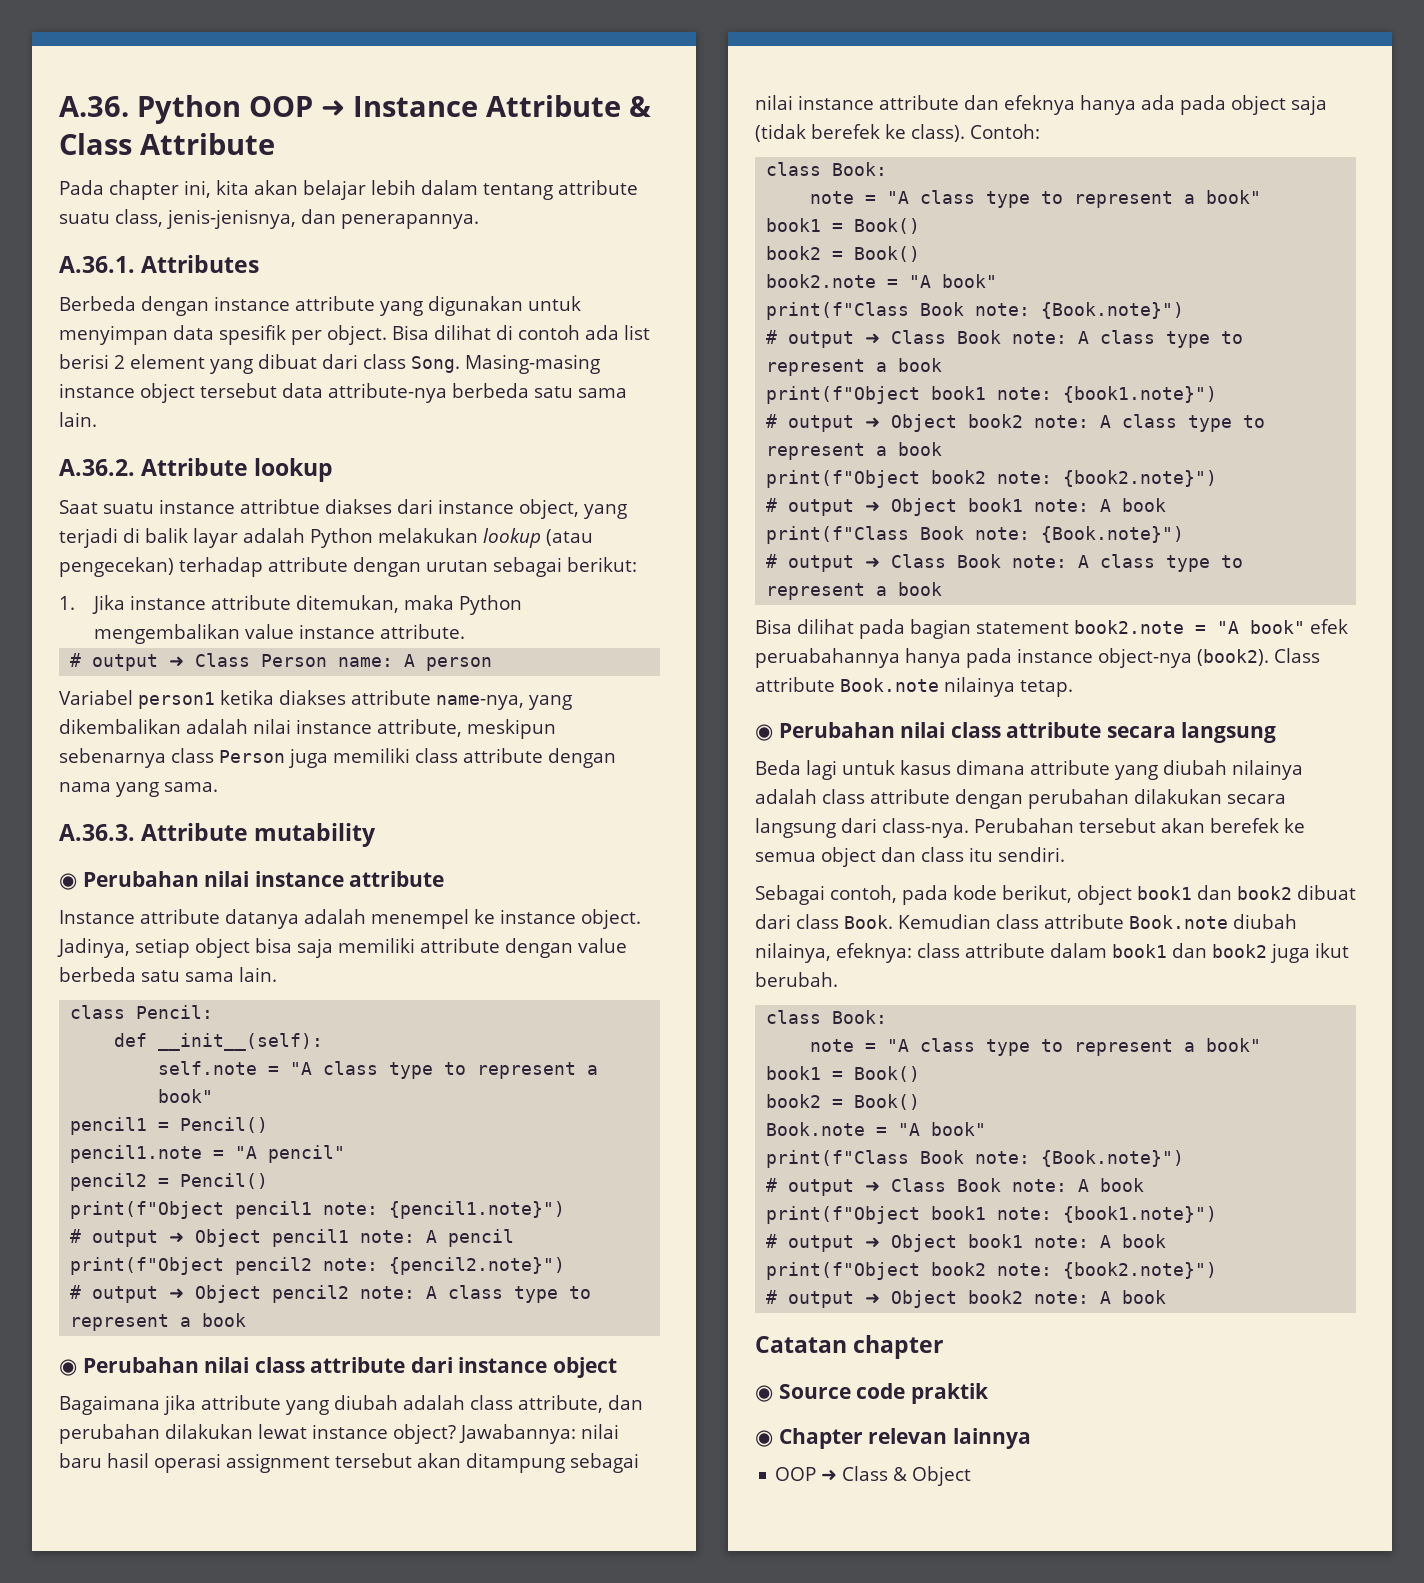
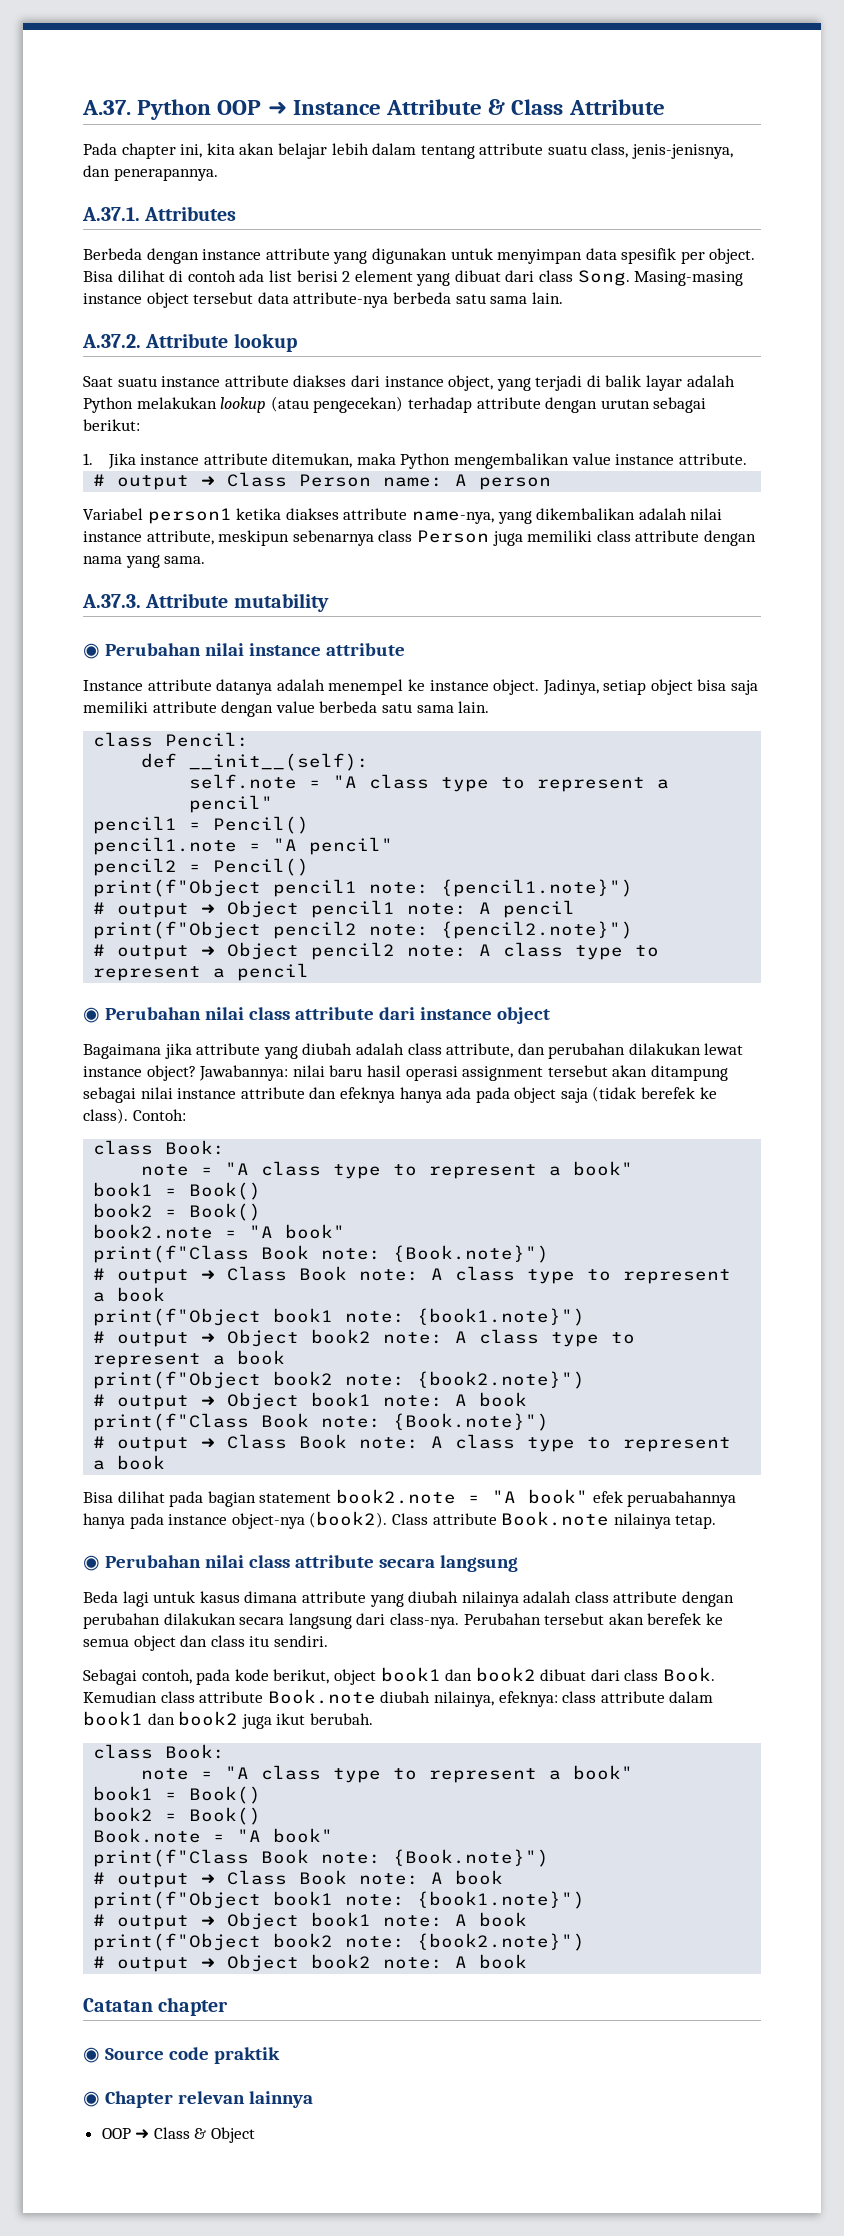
[59,96,129,117] A.36. -> [82,100,131,115] A.37.
[59,256,135,273] A.36.1. -> [82,207,140,221] A.37.1.
[59,459,135,476] A.36.2. -> [82,334,141,348] A.37.2.
[240,499,320,514] attribtue -> [224,375,289,387] attribute
[59,824,135,841] A.36.3. -> [82,594,141,608] A.37.3.
[158,1089,214,1103] book" -> [189,795,274,813] pencil"
[202,1313,247,1327] book -> [237,963,310,981] pencil

